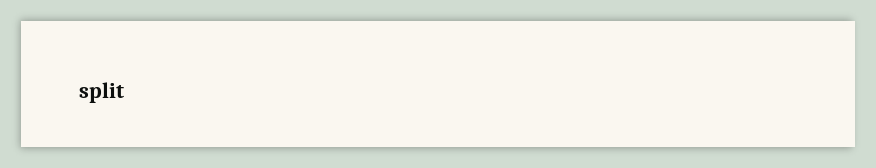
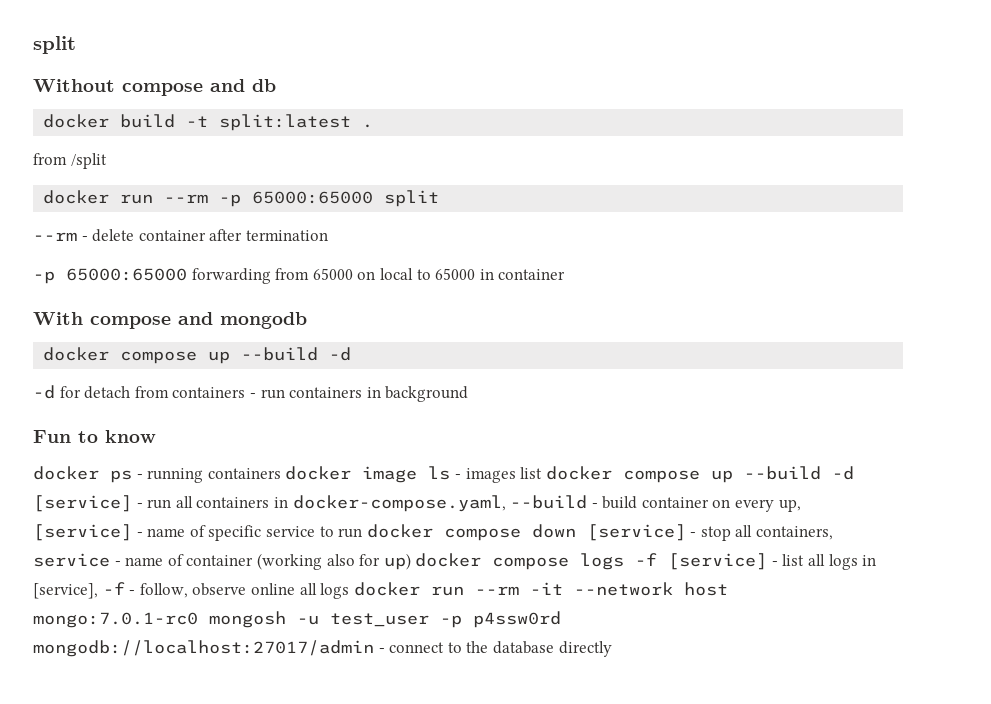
[79,82,124,103] split -> [33,36,76,54] [33,79,276,96] [43,114,374,131] [33,153,107,169] [43,190,440,207] [33,229,328,242] [33,268,566,284] [33,312,307,329] [43,347,352,364] [33,385,469,402] [33,430,156,443] [33,466,854,483] [33,495,801,512] [33,524,834,541] [33,553,877,570] [33,582,728,599] [33,611,561,628] [33,640,612,657] split // Without compose and db // docker build -t split:latest . // from /split // docker run --rm -p 65000:65000 split // --rm - delete container after termination // -p 65000:65000 forwarding from 65000 on local to 65000 in container // With compose and mongodb // docker compose up --build -d // -d for detach from containers - run containers in background // Fun to know // docker ps - running containers docker image ls - images list docker compose up --build -d [service] - run all containers in docker-compose.yaml, --build - build container on every up, [service] - name of specific service to run docker compose down [service] - stop all containers, service - name of container (working also for up) docker compose logs -f [service] - list all logs in [service], -f - follow, observe online all logs docker run --rm -it --network host mongo:7.0.1-rc0 mongosh -u test_user -p p4ssw0rd mongodb://localhost:27017/admin - connect to the database directly

